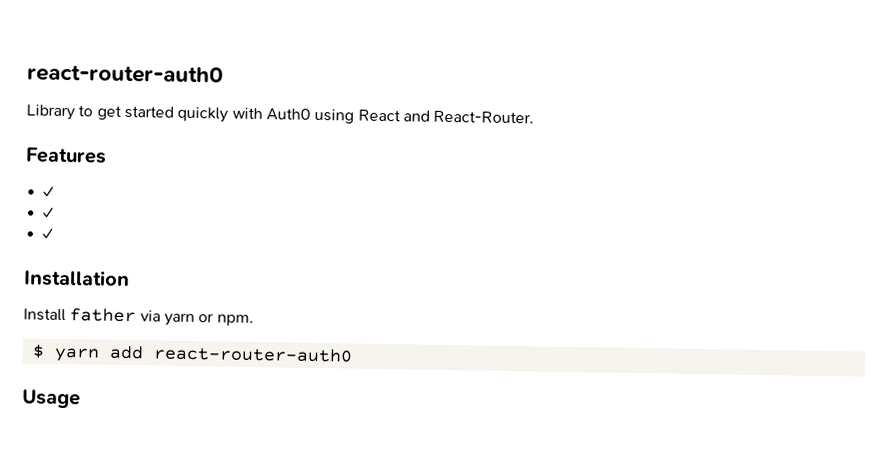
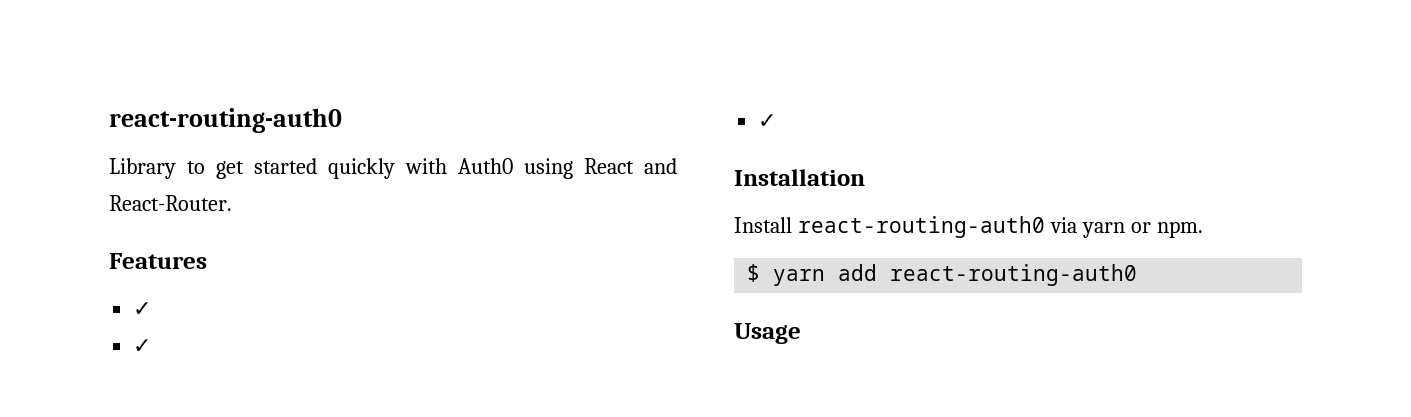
[27,64,224,84] react-router-auth0 -> [109,108,342,133] react-routing-auth0
[69,308,137,323] father -> [797,216,1045,238] react-routing-auth0
[152,346,353,363] react-router-auth0 -> [890,264,1138,286] react-routing-auth0

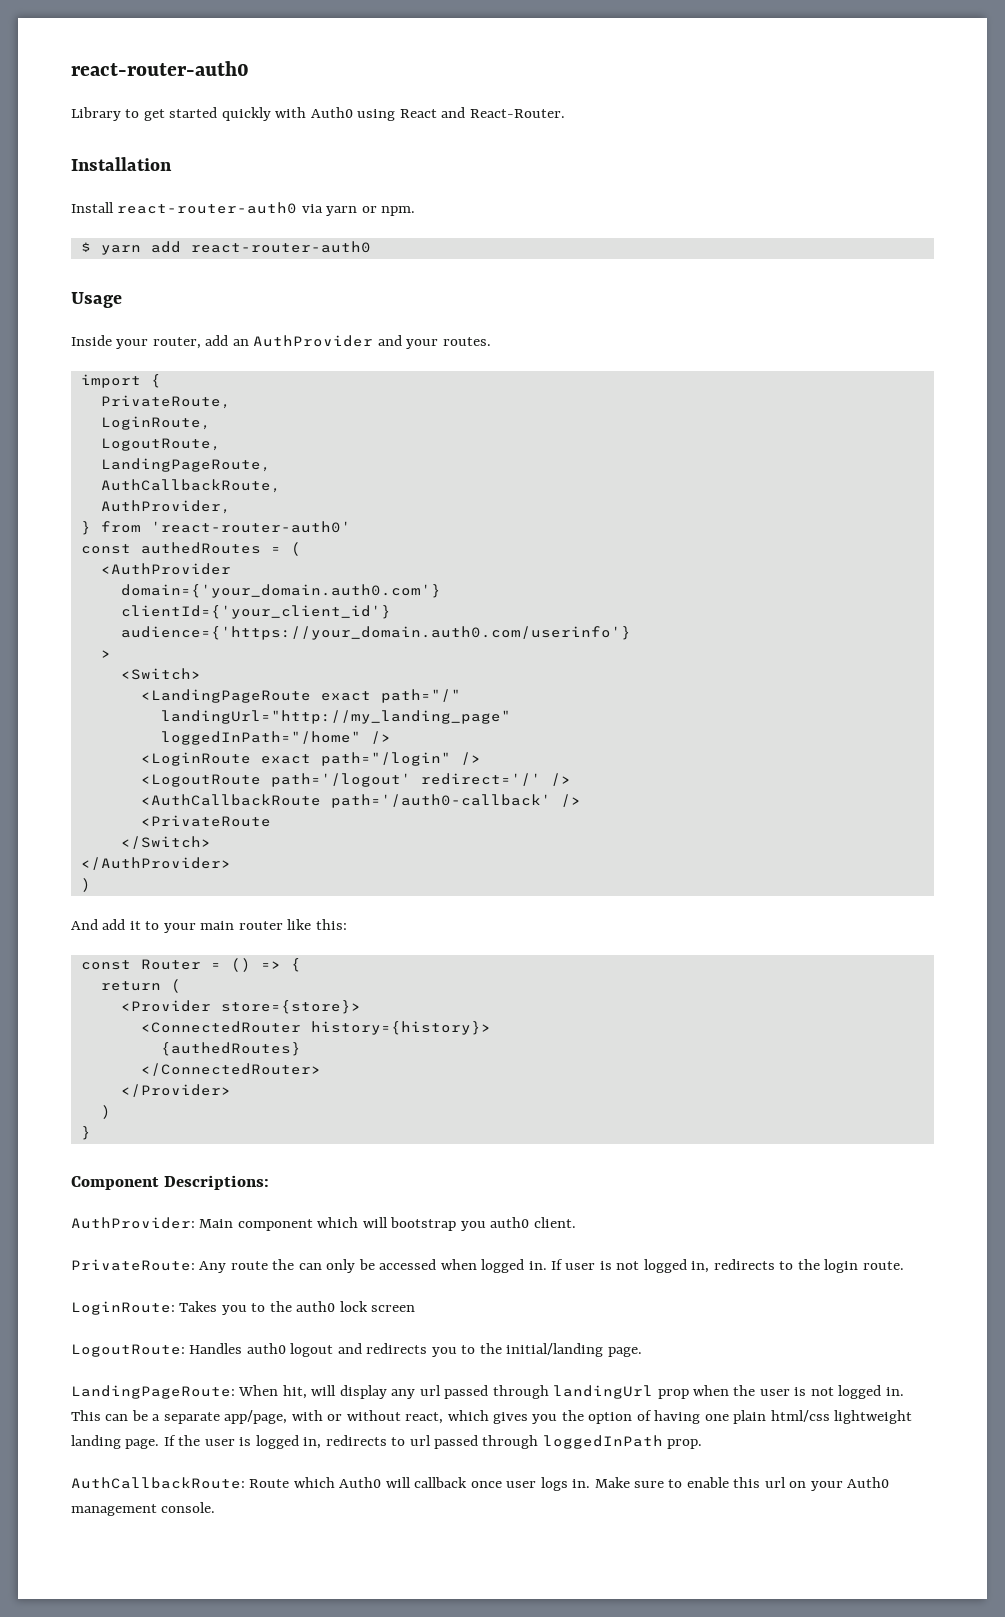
[109,108,342,133] react-routing-auth0 -> [71,61,249,76] react-router-auth0
[109,253,207,269] [133,302,152,316] [133,339,152,353] [758,114,777,128] // Features // ✓ // ✓ // ✓ -> (565, 113) none
[797,216,1045,238] react-routing-auth0 -> [117,202,298,214] react-router-auth0
[890,264,1138,286] react-routing-auth0 -> [190,241,371,253] react-router-auth0
(801, 333) none -> [71,335,491,349] [80,374,161,388] [100,395,231,409] [100,416,211,430] [100,438,221,451] [100,458,271,472] [100,479,281,493] [100,500,231,514] [80,521,351,535] [80,542,301,556] [100,563,231,575] [120,584,441,598] [120,605,391,619] [120,626,631,640] [100,650,111,658] [120,668,201,680] [140,689,461,703] [160,710,511,724] [160,731,391,745] [140,752,481,766] [140,773,571,787] [140,794,581,808] [140,815,271,827] [120,836,211,849] [80,857,231,870] [80,878,91,892] [71,919,347,933] [80,958,301,972] [100,979,181,993] [120,1000,361,1014] [140,1021,491,1035] [160,1042,301,1056] [140,1063,321,1076] [120,1084,231,1097] [100,1105,111,1119] [80,1126,91,1140] [71,1175,269,1190] [71,1217,576,1231] [71,1259,904,1273] [71,1301,416,1315] [71,1343,642,1357] [71,1385,904,1399] [71,1410,913,1424] [71,1435,703,1449] [71,1477,890,1491] [71,1502,216,1516] // Inside your router, add an AuthProvider and your routes. // import { // PrivateRoute, // LoginRoute, // LogoutRoute, // LandingPageRoute, // AuthCallbackRoute, // AuthProvider, // } from 'react-router-auth0' // const authedRoutes = ( // <AuthProvider // domain={'your_domain.auth0.com'} // clientId={'your_client_id'} // audience={'https://your_domain.auth0.com/userinfo'} // > // <Switch> // <LandingPageRoute exact path="/" // landingUrl="http://my_landing_page" // loggedInPath="/home" /> // <LoginRoute exact path="/login" /> // <LogoutRoute path='/logout' redirect='/' /> // <AuthCallbackRoute path='/auth0-callback' /> // <PrivateRoute // </Switch> // </AuthProvider> // ) // And add it to your main router like this: // const Router = () => { // return ( // <Provider store={store}> // <ConnectedRouter history={history}> // {authedRoutes} // </ConnectedRouter> // </Provider> // ) // } // Component Descriptions: // AuthProvider: Main component which will bootstrap you auth0 client. // PrivateRoute: Any route the can only be accessed when logged in. If user is not logged in, redirects to the login route. // LoginRoute: Takes you to the auth0 lock screen // LogoutRoute: Handles auth0 logout and redirects you to the initial/landing page. // LandingPageRoute: When hit, will display any url passed through landingUrl prop when the user is not logged in. This can be a separate app/page, with or without react, which gives you the option of having one plain html/css lightweight landing page. If the user is logged in, redirects to url passed through loggedInPath prop. // AuthCallbackRoute: Route which Auth0 will callback once user logs in. Make sure to enable this url on your Auth0 management console.

